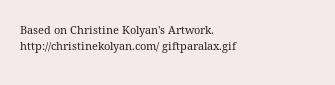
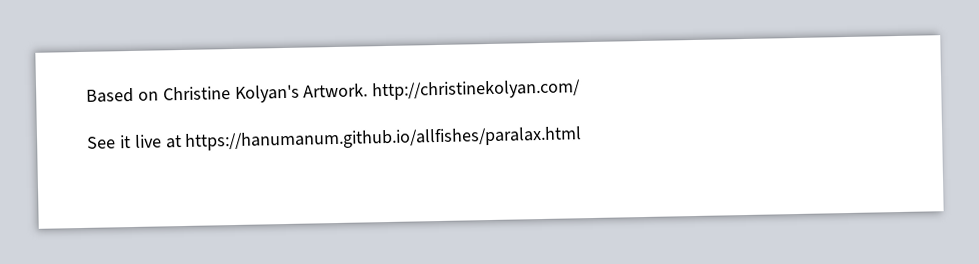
[162,42,237,53] giftparalax.gif -> [87,126,583,151] // See it live at https://hanumanum.github.io/allfishes/paralax.html

